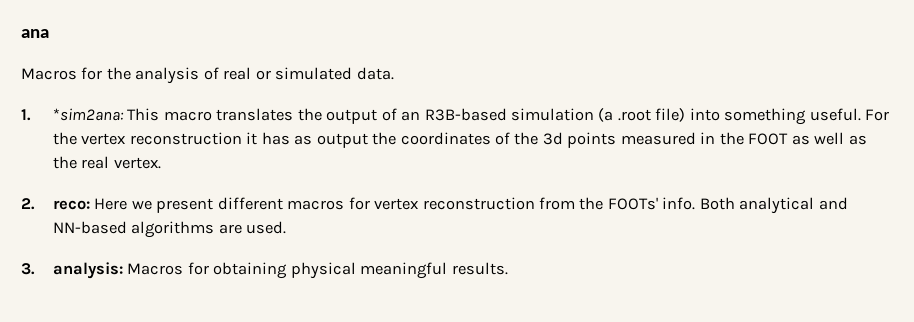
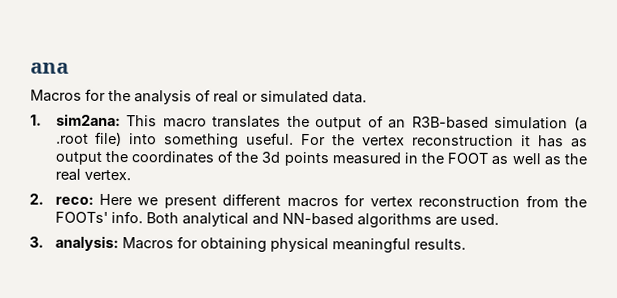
[52,108,124,121] *sim2ana: -> [55,113,121,127] sim2ana:

